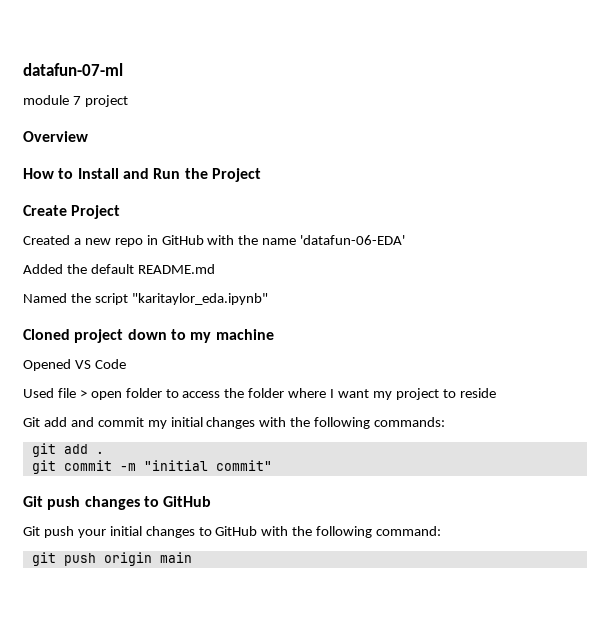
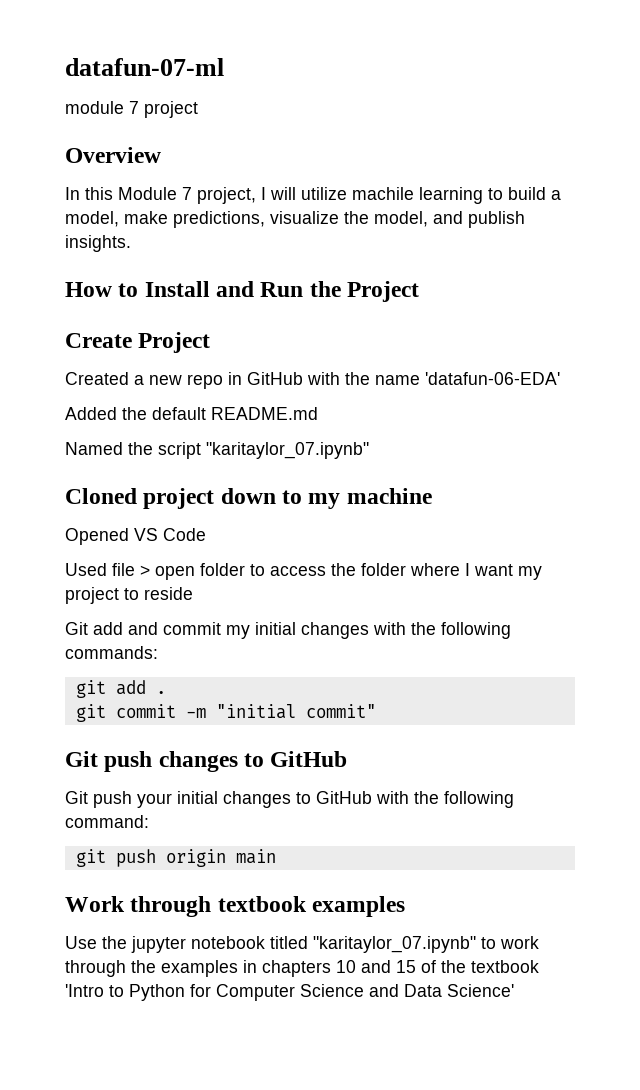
(88, 136) none -> [65,187,561,204] [65,211,525,228] [65,235,131,252] // In this Module 7 project, I will utilize machile learning to build a model, make predictions, visualize the model, and publish insights.
[131,293,268,305] "karitaylor_eda.ipynb" -> [206,442,369,459] "karitaylor_07.ipynb"
(192, 557) none -> [65,896,406,917] [65,936,539,953] [65,960,539,977] [65,984,514,1001] // Work through textbook examples // Use the jupyter notebook titled "karitaylor_07.ipynb" to work through the examples in chapters 10 and 15 of the textbook 'Intro to Python for Computer Science and Data Science'

